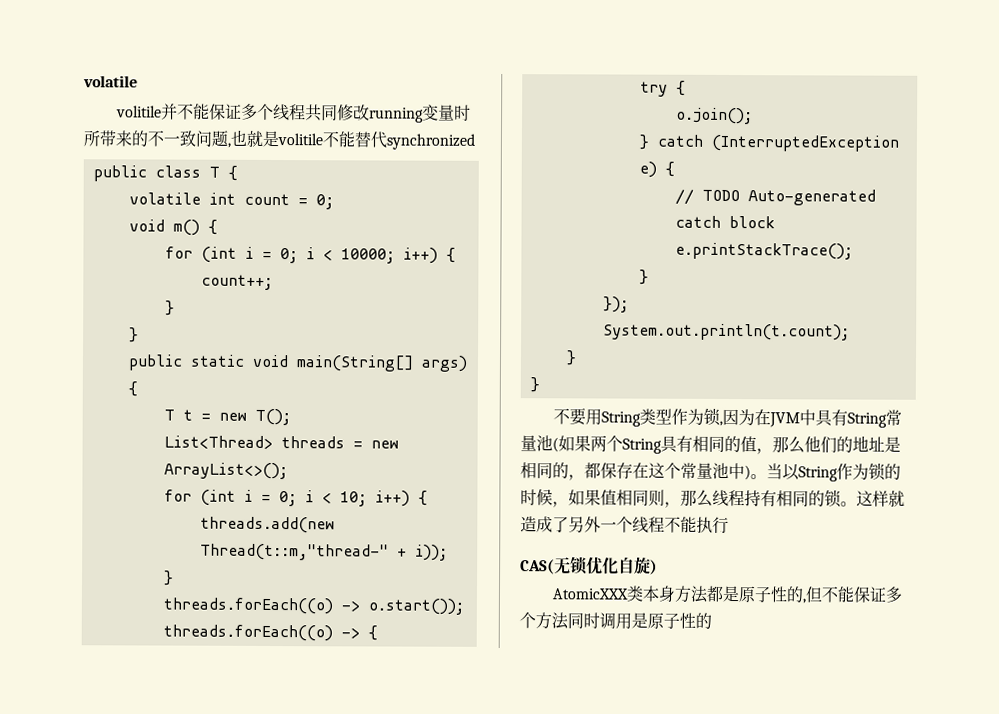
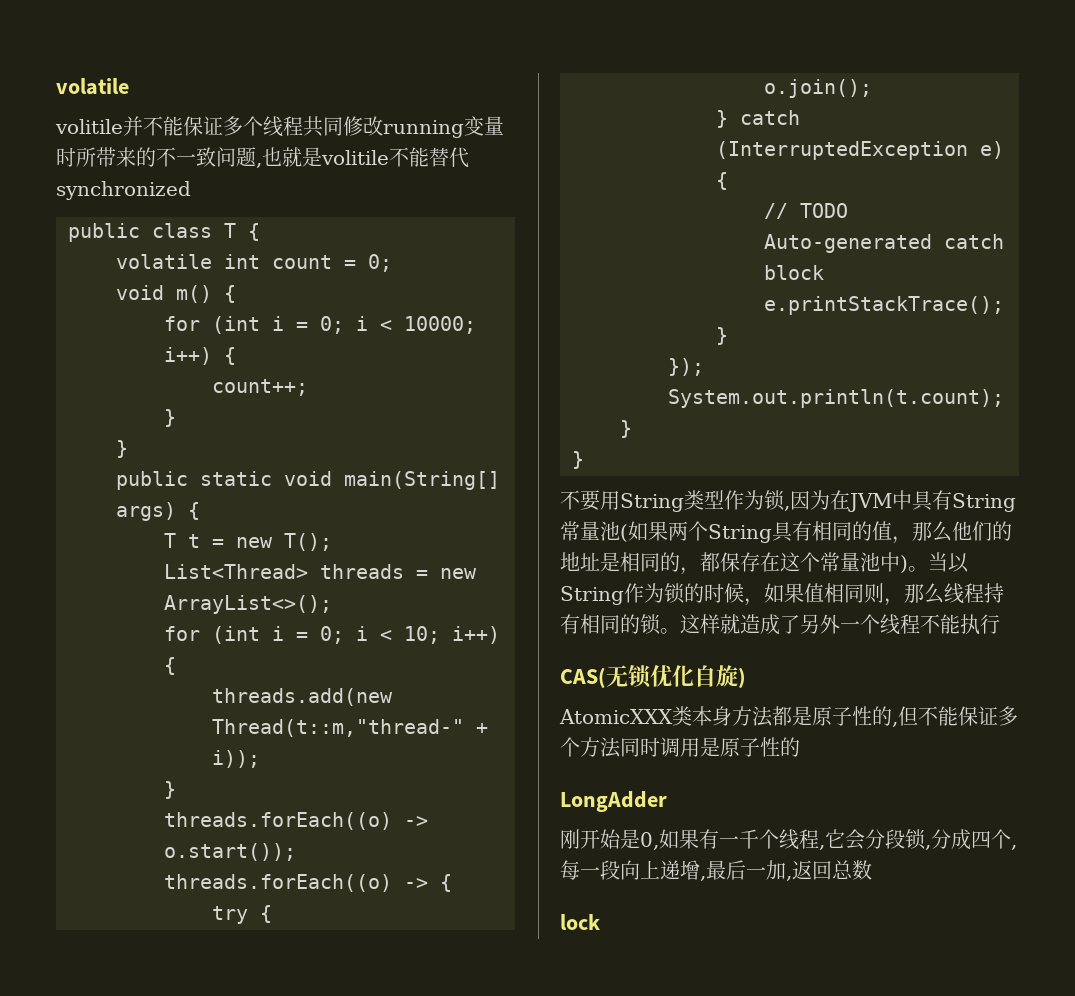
(712, 620) none -> [560,791,667,812] [560,829,1017,850] [560,860,872,881] [560,914,600,930] // LongAdder // 刚开始是0,如果有一千个线程,它会分段锁,分成四个,每一段向上递增,最后一加,返回总数 // lock

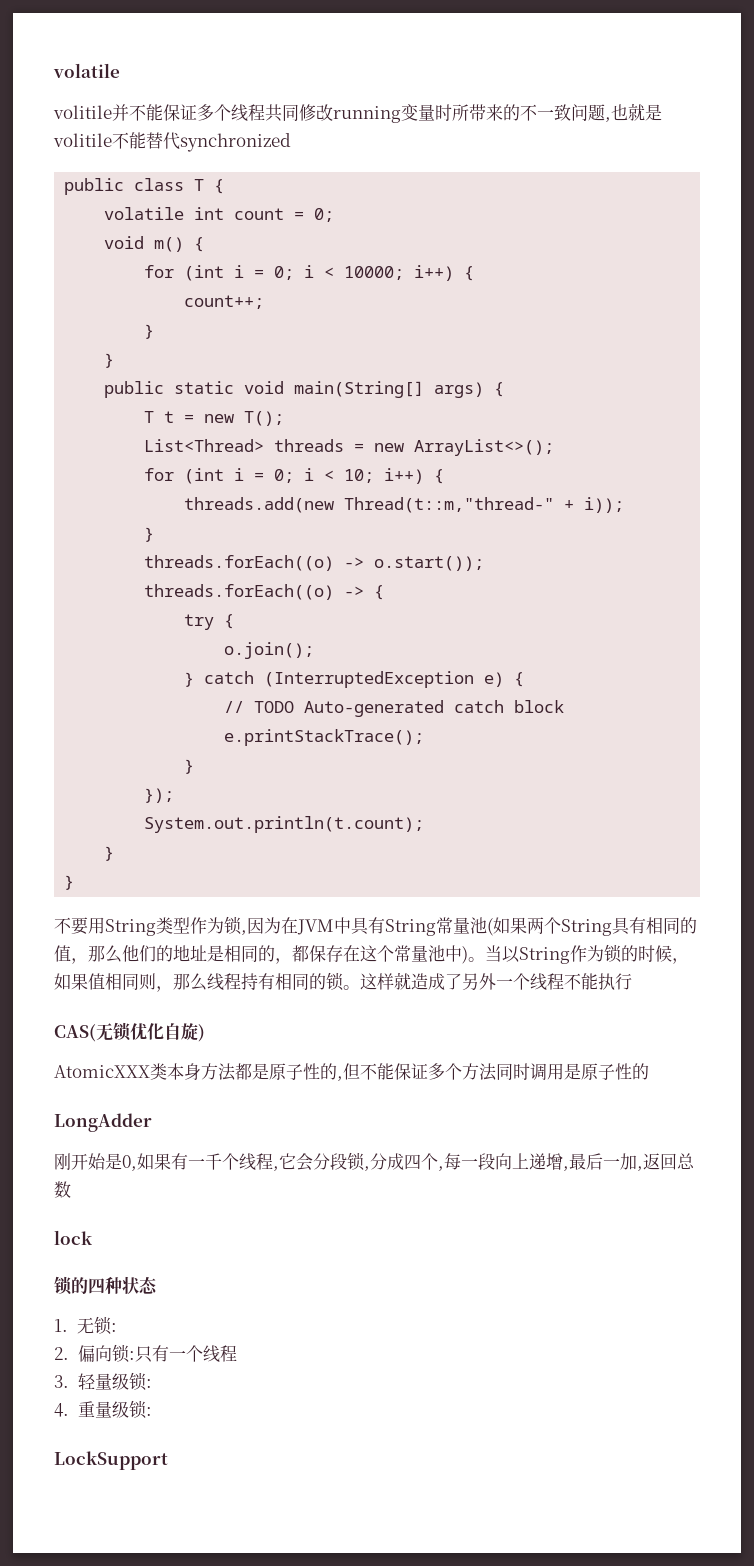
(600, 922) none -> [54,1276,158,1295] [54,1316,118,1335] [54,1344,237,1363] [54,1372,152,1391] [54,1400,152,1419] [54,1451,168,1470] // 锁的四种状态 // 1.无锁: // 2.偏向锁:只有一个线程 // 3.轻量级锁: // 4.重量级锁: // LockSupport

